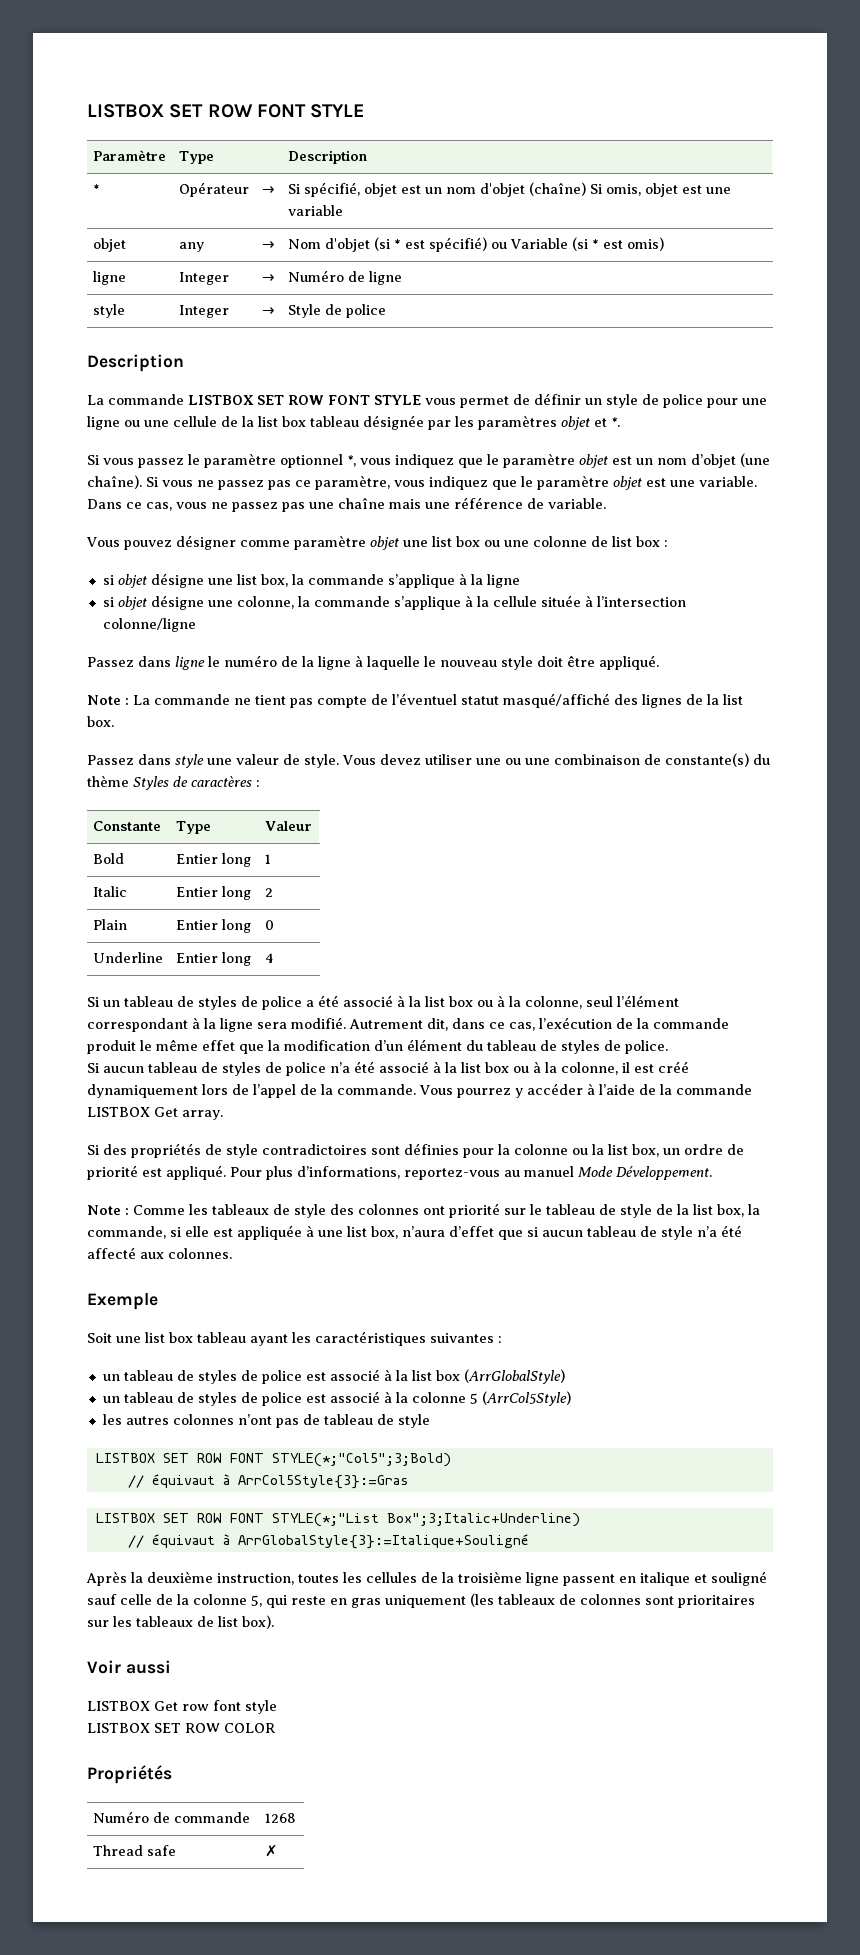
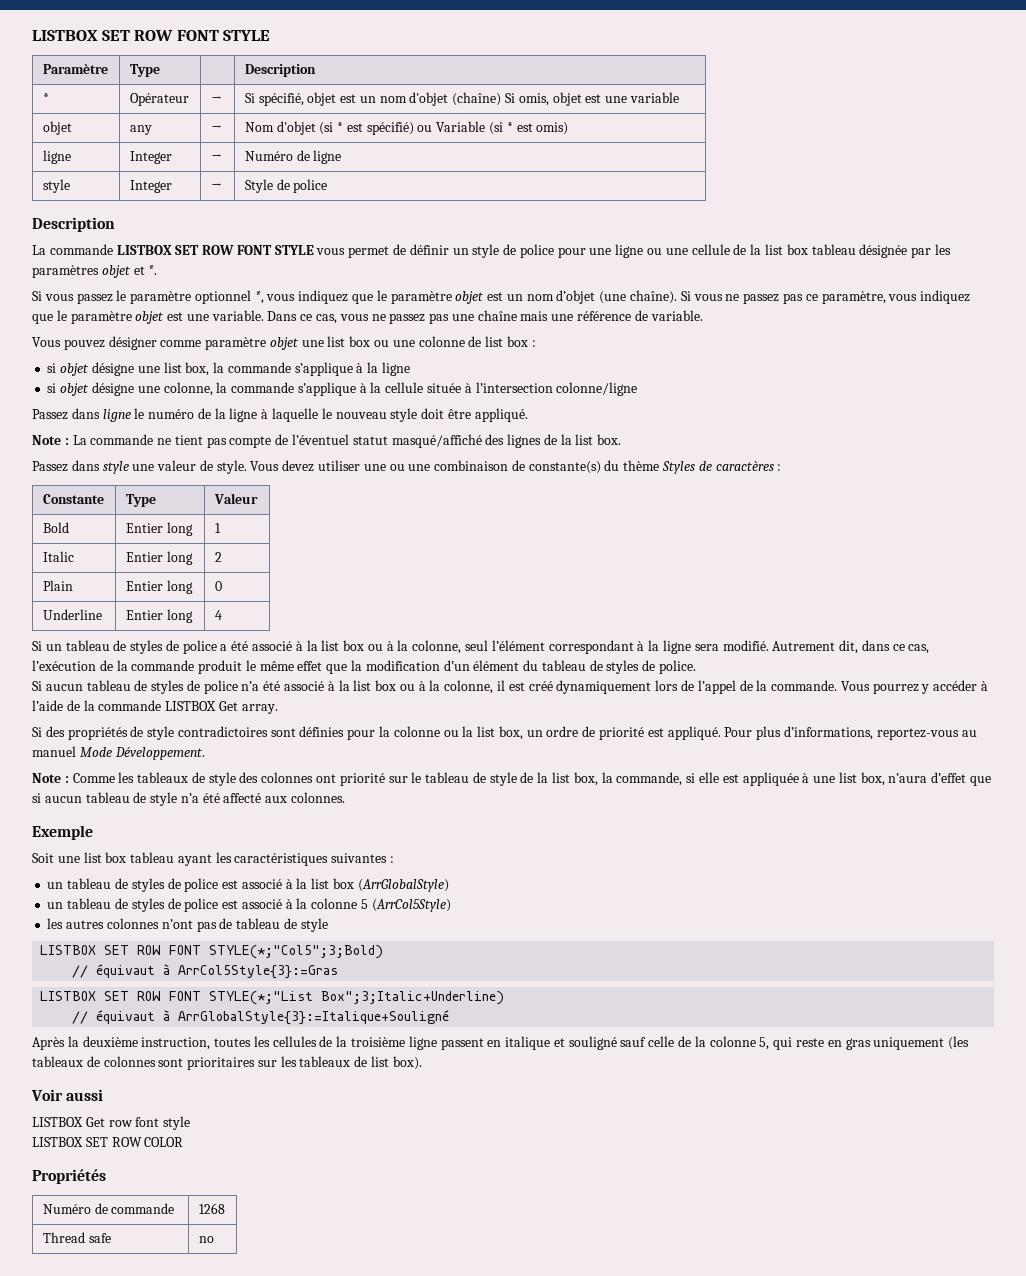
[265,1845,279,1857] ✗ -> [198,1236,214,1243] no

